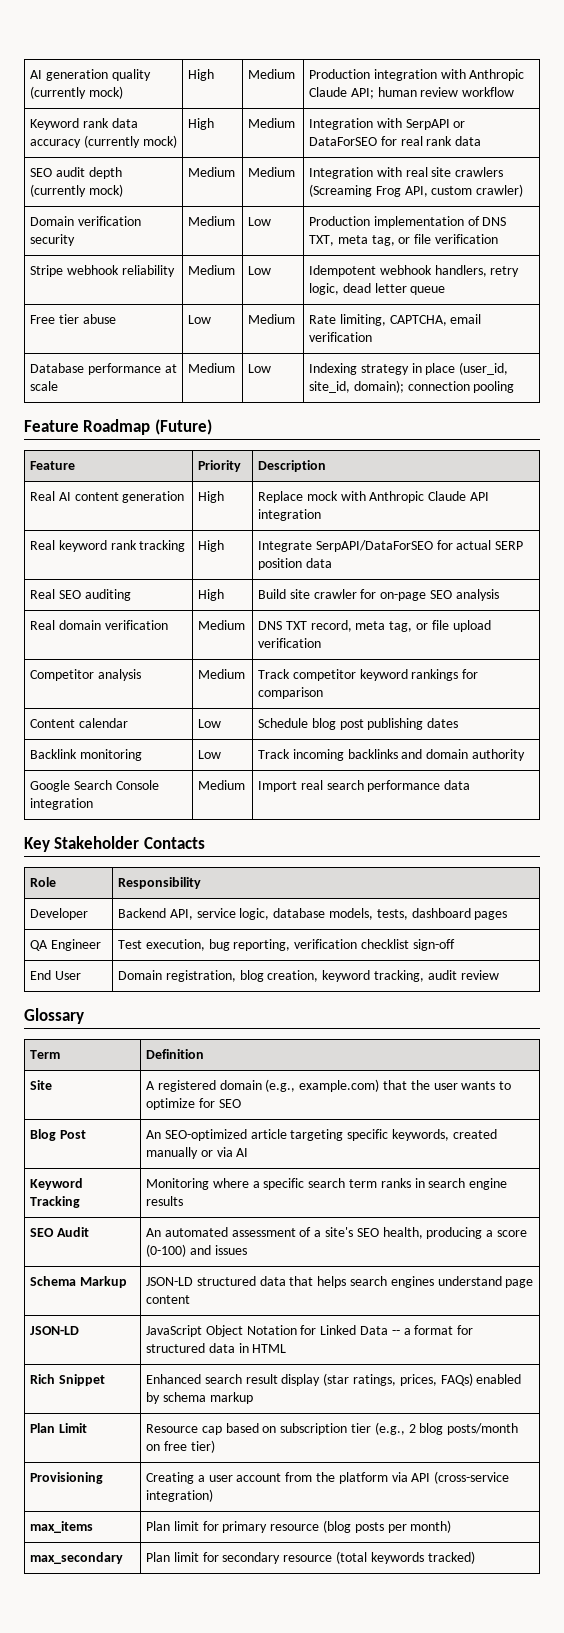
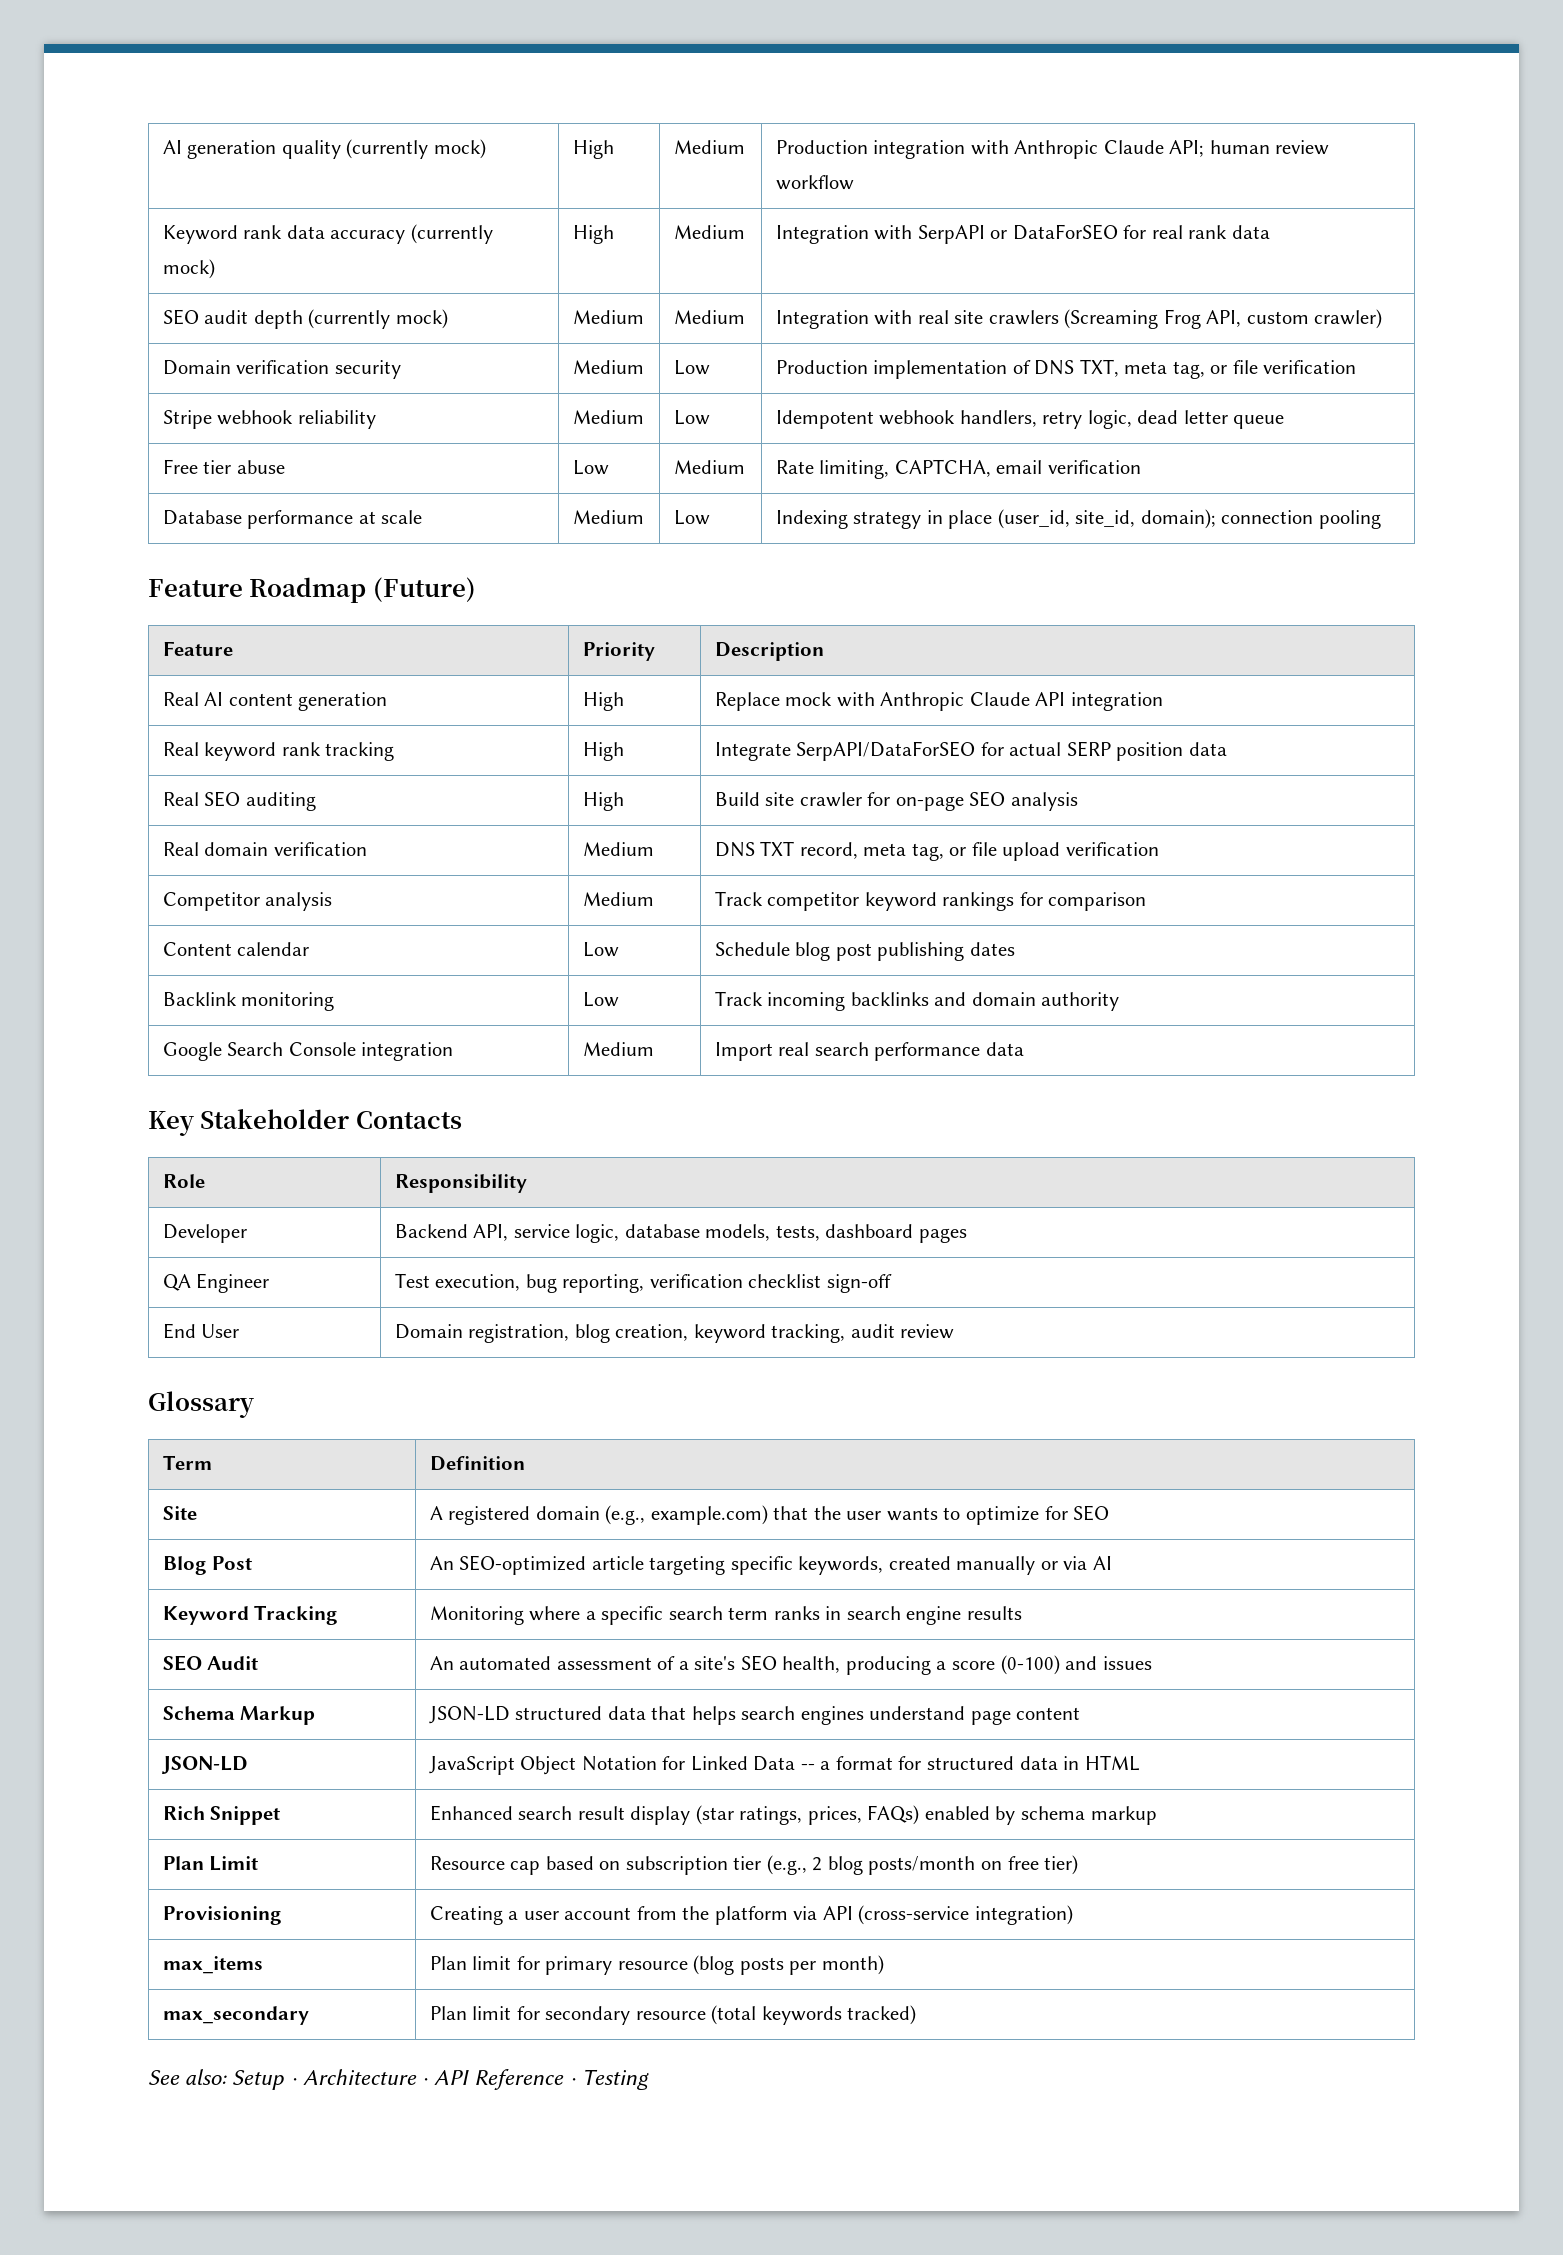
(475, 1557) none -> [148,2069,649,2090] // See also: Setup · Architecture · API Reference · Testing

